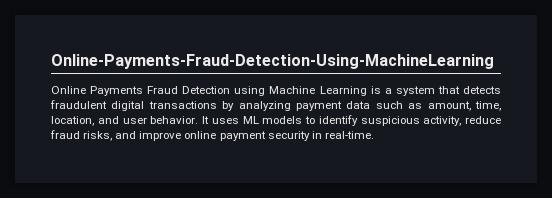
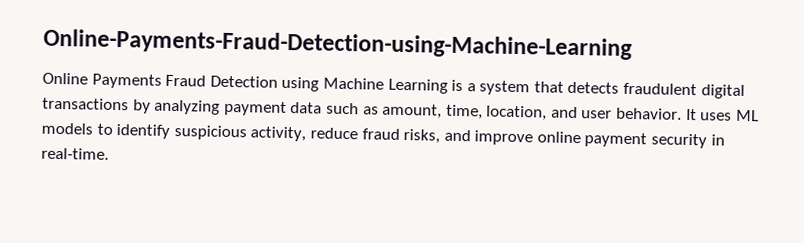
[51,54,494,69] Online-Payments-Fraud-Detection-Using-MachineLearning -> [43,28,633,61] Online-Payments-Fraud-Detection-using-Machine-Learning

